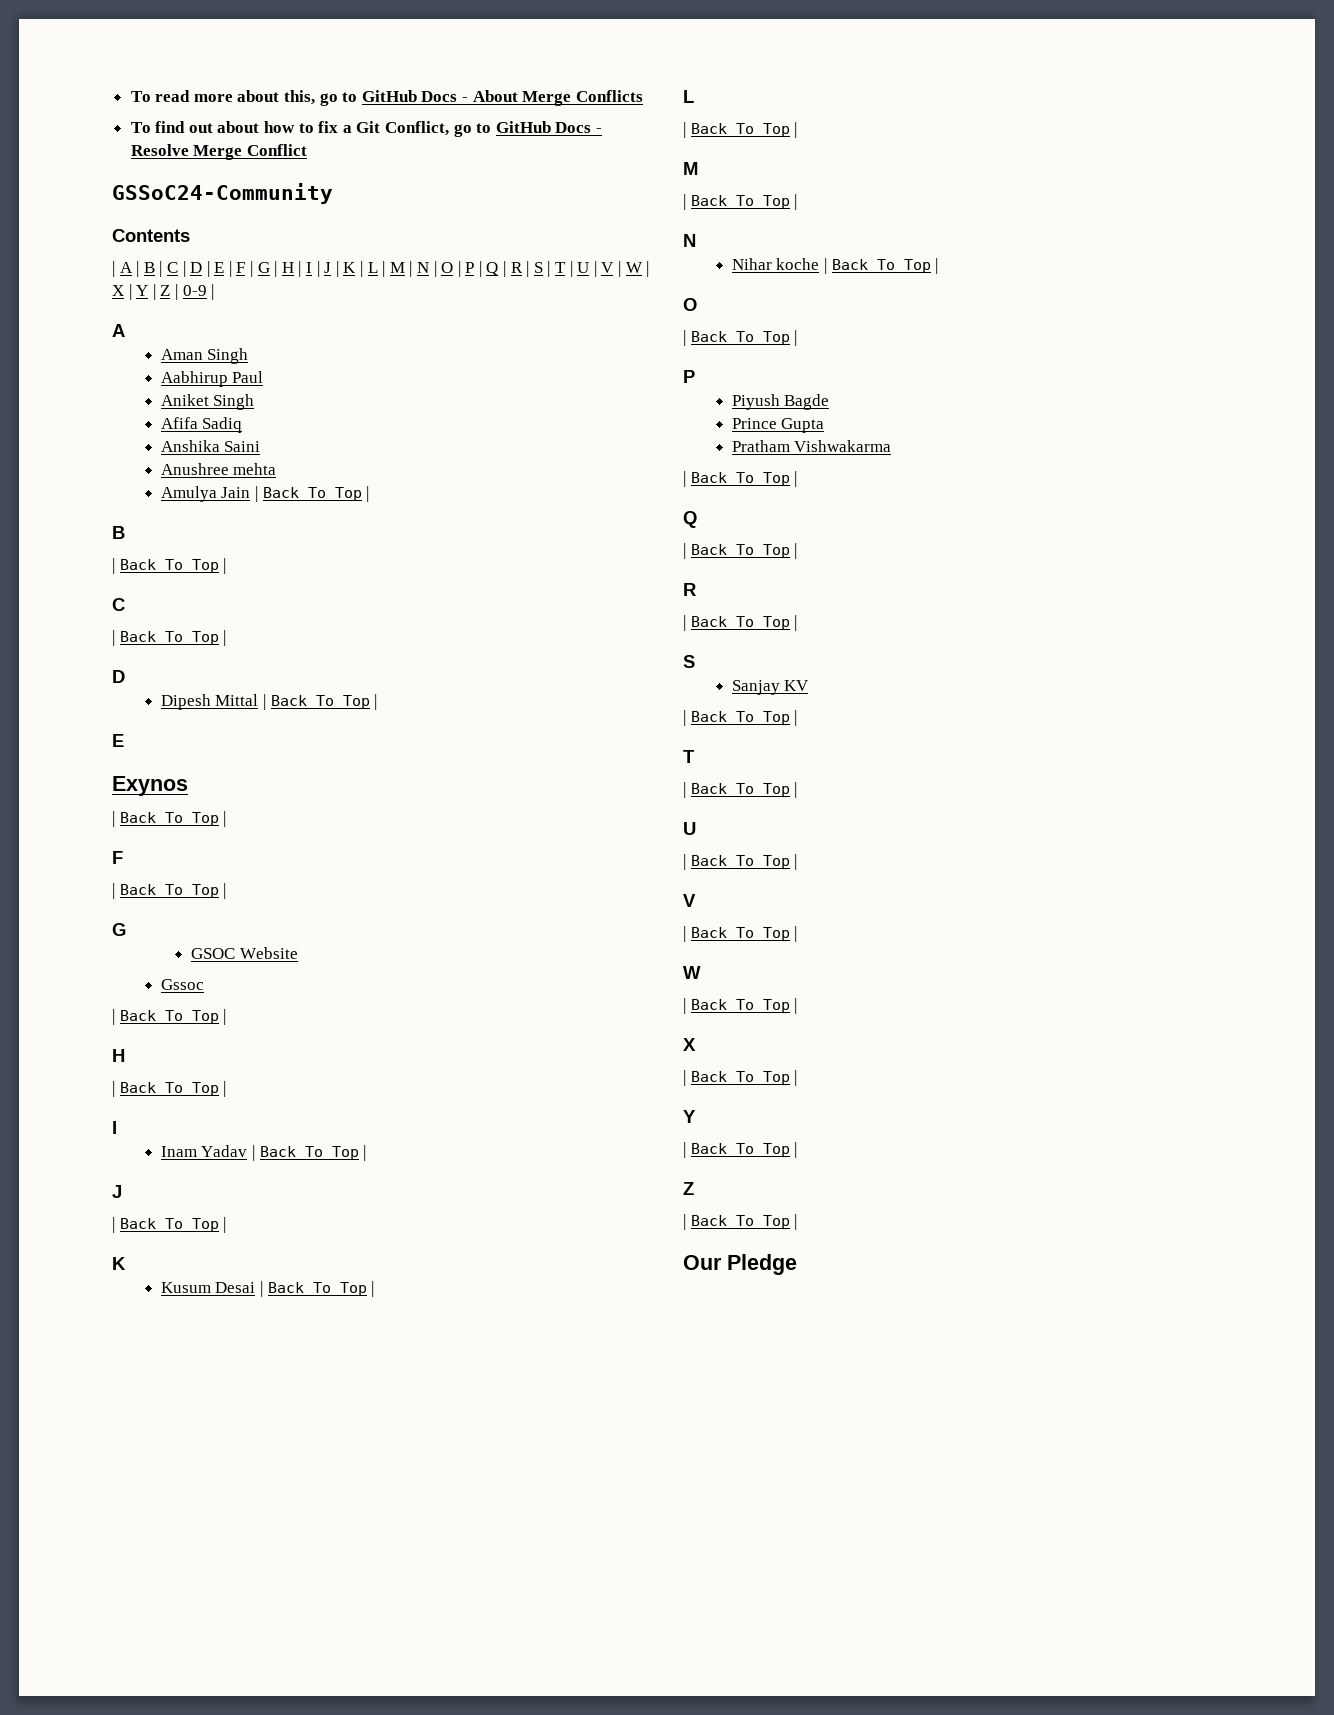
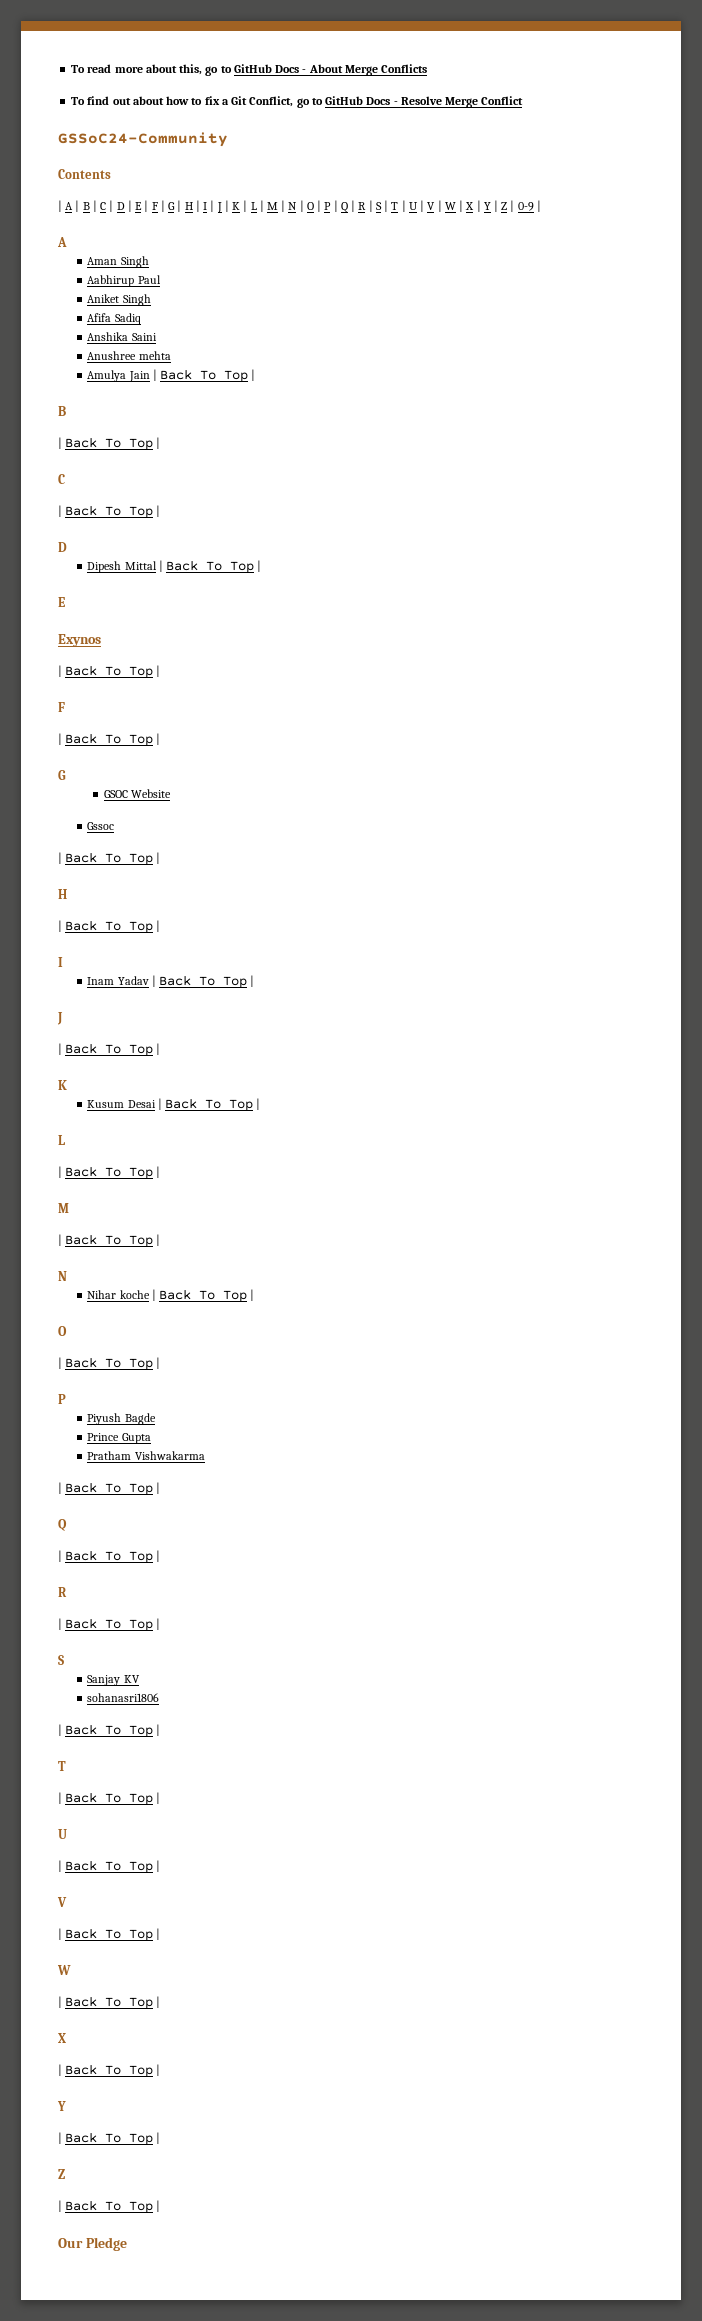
(810, 685) none -> [87,1693,160,1702] // sohanasri1806

